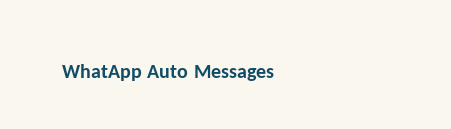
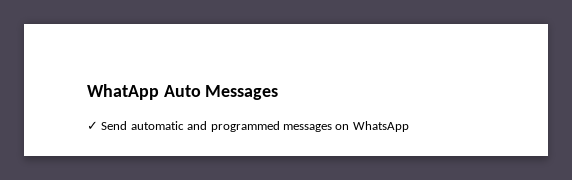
(274, 73) none -> [87,121,409,132] // ✓ Send automatic and programmed messages on WhatsApp

